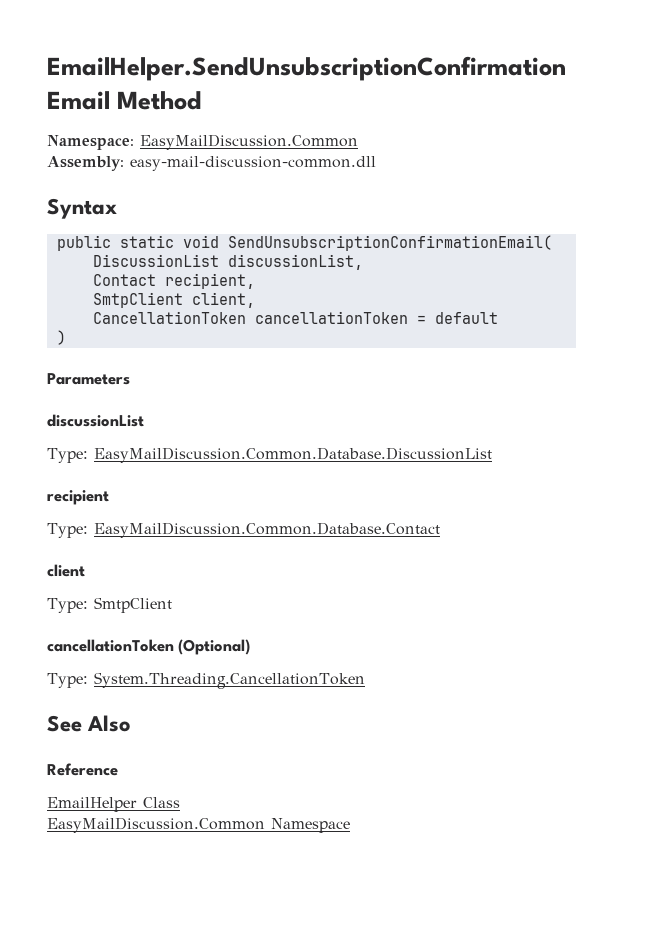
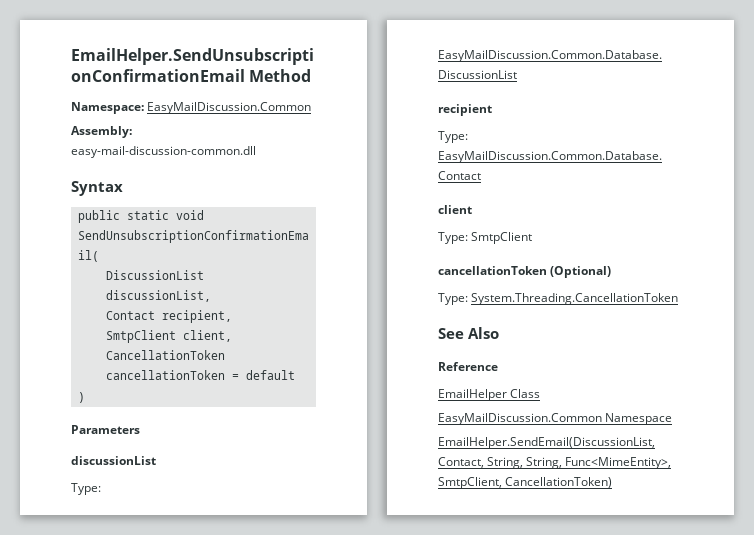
(350, 825) none -> [438,437,655,449] [438,457,672,469] [438,477,613,489] // EmailHelper.SendEmail(DiscussionList, Contact, String, String, Func<MimeEntity>, SmtpClient, CancellationToken)

